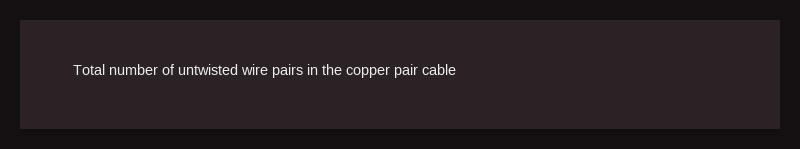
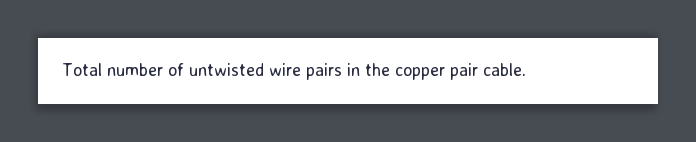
[422,64,456,75] cable -> [482,63,526,76] cable.

